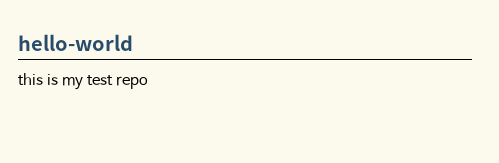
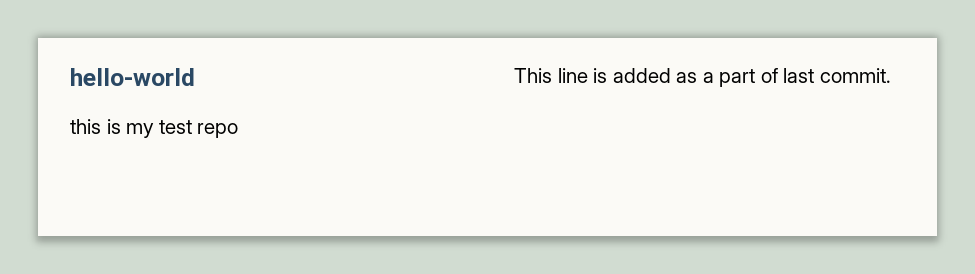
(148, 82) none -> [514,68,891,87] // This line is added as a part of last commit.

